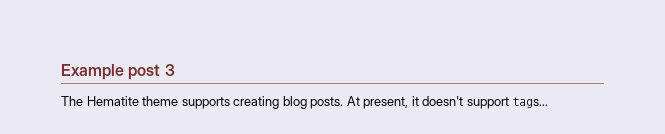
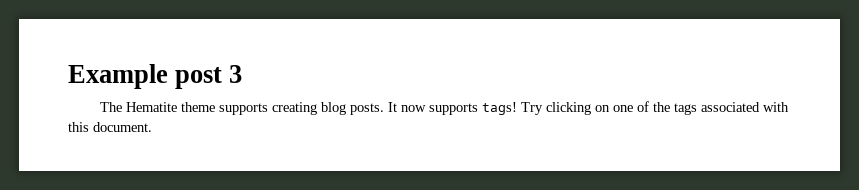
[346,96,549,109] At present, it doesn't support tags... -> [387,101,789,115] [68,122,152,132] It now supports tags! Try clicking on one of the tags associated with this document.

